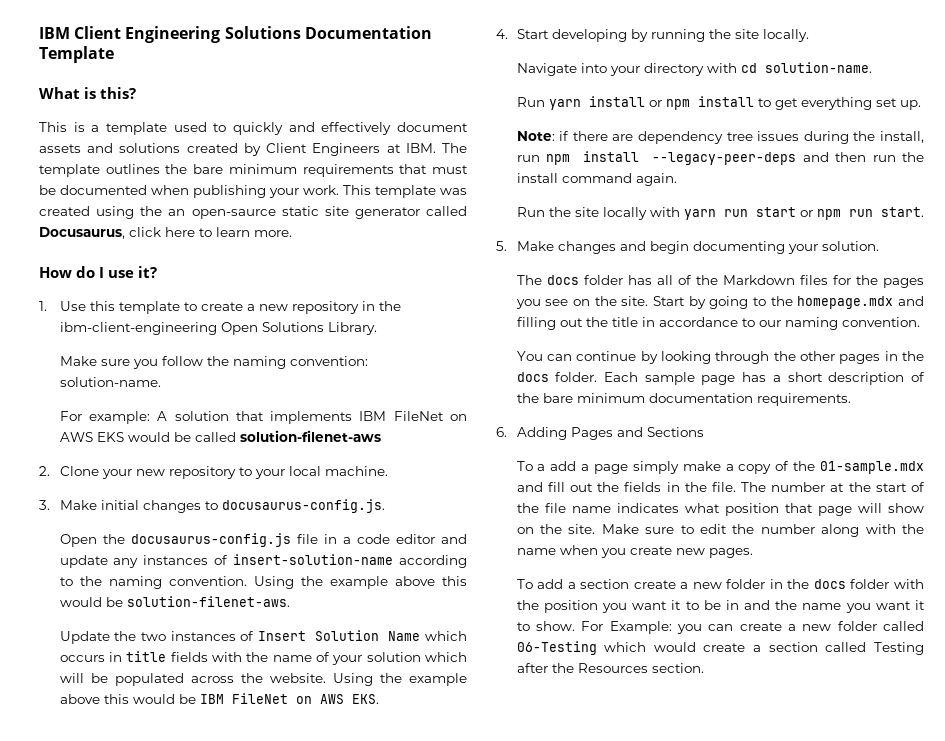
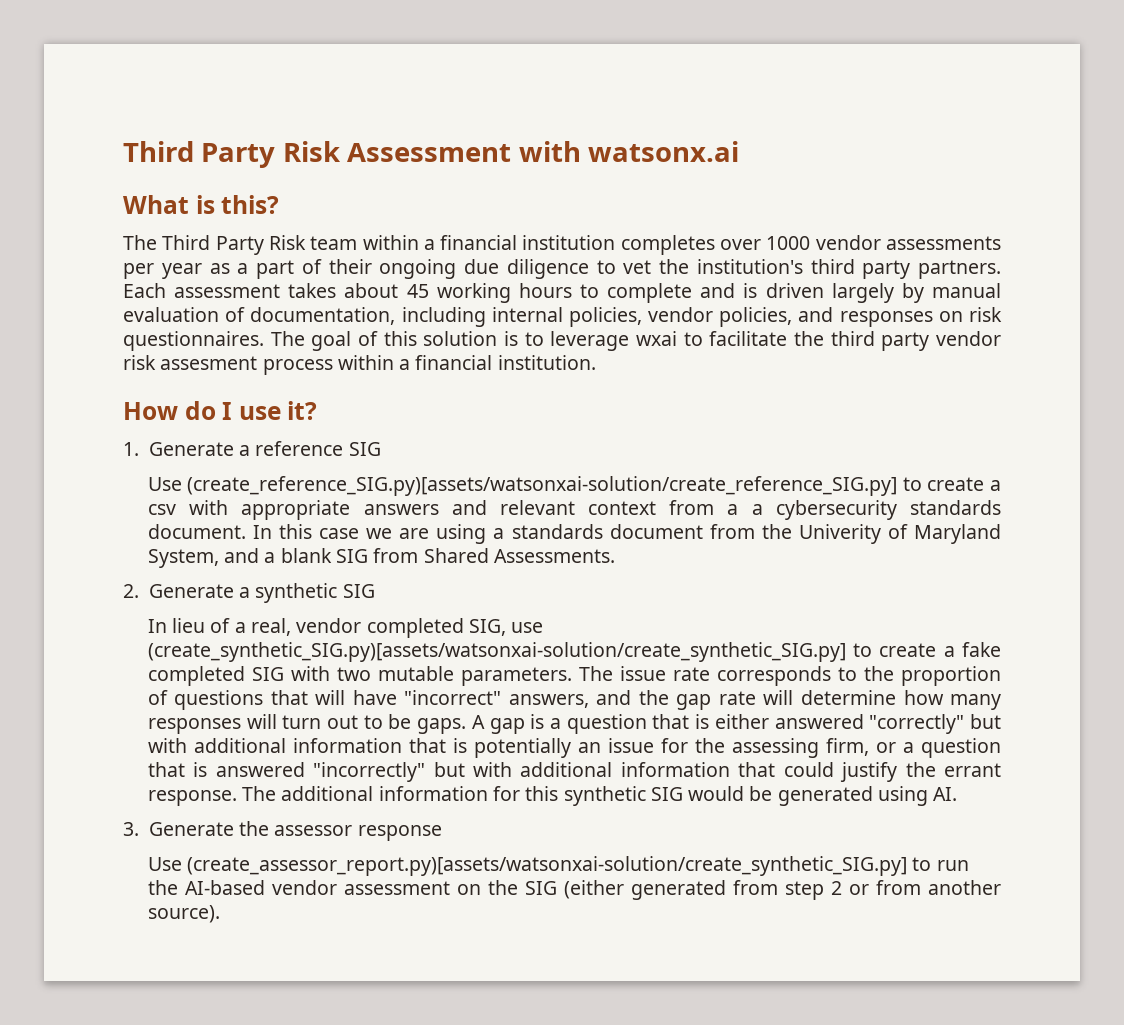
[39,26,432,43] [39,46,114,63] [39,87,136,99] [39,122,468,135] [39,143,468,156] [39,164,469,177] [39,185,467,198] [39,206,467,219] [39,227,292,239] IBM Client Engineering Solutions Documentation Template // What is this? // This is a template used to quickly and effectively document assets and solutions created by Client Engineers at IBM. The template outlines the bare minimum requirements that must be documented when publishing your work. This template was created using the an open-saurce static site generator called Docusaurus, click here to learn more. -> [123,141,740,168] [123,195,280,214] [123,235,1001,255] [123,259,1001,279] [123,283,1001,303] [123,307,1002,327] [123,331,1001,351] [123,355,596,375] Third Party Risk Assessment with watsonx.ai // What is this? // The Third Party Risk team within a financial institution completes over 1000 vendor assessments per year as a part of their ongoing due diligence to vet the institution's third party partners. Each assessment takes about 45 working hours to complete and is driven largely by manual evaluation of documentation, including internal policies, vendor policies, and responses on risk questionnaires. The goal of this solution is to leverage wxai to facilitate the third party vendor risk assesment process within a financial institution.
[59,301,401,314] [59,322,377,335] [59,356,368,369] [59,377,161,387] [59,411,468,424] [59,430,381,442] [39,466,388,479] [39,499,385,513] [59,533,468,547] [59,554,467,568] [59,576,468,589] [59,596,290,607] [59,630,467,644] [59,651,468,665] [59,673,468,686] [59,693,379,704] [496,29,809,42] [516,62,872,76] [516,96,921,110] [516,131,924,144] [516,151,925,165] [516,173,677,186] [516,207,924,220] [496,241,879,254] [516,275,924,288] [515,296,924,309] [516,317,920,330] [516,351,924,364] [516,372,926,385] [516,393,851,406] [496,427,704,440] [516,461,924,474] [516,482,925,492] [516,503,924,516] [516,524,924,537] [516,545,753,558] [516,579,924,589] [516,600,925,613] [516,621,924,634] [516,641,924,655] [516,663,704,673] Use this template to create a new repository in the ibm-client-engineering Open Solutions Library. // Make sure you follow the naming convention: solution-name. // For example: A solution that implements IBM FileNet on AWS EKS would be called solution-filenet-aws // 2. Clone your new repository to your local machine. // 3. Make initial changes to docusaurus-config.js. // Open the docusaurus-config.js file in a code editor and update any instances of insert-solution-name according to the naming convention. Using the example above this would be solution-filenet-aws. // Update the two instances of Insert Solution Name which occurs in title fields with the name of your solution which will be populated across the website. Using the example above this would be IBM FileNet on AWS EKS. // 4. Start developing by running the site locally. // Navigate into your directory with cd solution-name. // Run yarn install or npm install to get everything set up. // Note: if there are dependency tree issues during the install, run npm install --legacy-peer-deps and then run the install command again. // Run the site locally with yarn run start or npm run start. // 5. Make changes and begin documenting your solution. // The docs folder has all of the Markdown files for the pages you see on the site. Start by going to the homepage.mdx and filling out the title in accordance to our naming convention. // You can continue by looking through the other pages in the docs folder. Each sample page has a short description of the bare minimum documentation requirements. // 6. Adding Pages and Sections // To a add a page simply make a copy of the 01-sample.mdx and fill out the fields in the file. The number at the start of the file name indicates what position that page will show on the site. Make sure to edit the number along with the name when you create new pages. // To add a section create a new folder in the docs folder with the position you want it to be in and the name you want it to show. For Example: you can create a new folder called 06-Testing which would create a section called Testing after the Resources section. -> [148,441,381,456] [147,476,1001,496] [147,500,1001,520] [147,524,1001,544] [147,548,615,568] [123,583,375,603] [147,618,544,638] [147,642,1001,662] [147,666,1001,686] [147,690,1001,710] [147,714,1001,734] [147,738,1001,758] [147,762,1001,782] [147,786,958,806] [123,821,442,841] [147,856,969,876] [147,880,1001,900] [147,905,220,923] Generate a reference SIG // Use (create_reference_SIG.py)[assets/watsonxai-solution/create_reference_SIG.py] to create a csv with appropriate answers and relevant context from a a cybersecurity standards document. In this case we are using a standards document from the Univerity of Maryland System, and a blank SIG from Shared Assessments. // 2. Generate a synthetic SIG // In lieu of a real, vendor completed SIG, use (create_synthetic_SIG.py)[assets/watsonxai-solution/create_synthetic_SIG.py] to create a fake completed SIG with two mutable parameters. The issue rate corresponds to the proportion of questions that will have "incorrect" answers, and the gap rate will determine how many responses will turn out to be gaps. A gap is a question that is either answered "correctly" but with additional information that is potentially an issue for the assessing firm, or a question that is answered "incorrectly" but with additional information that could justify the errant response. The additional information for this synthetic SIG would be generated using AI. // 3. Generate the assessor response // Use (create_assessor_report.py)[assets/watsonxai-solution/create_synthetic_SIG.py] to run the AI-based vendor assessment on the SIG (either generated from step 2 or from another source).

